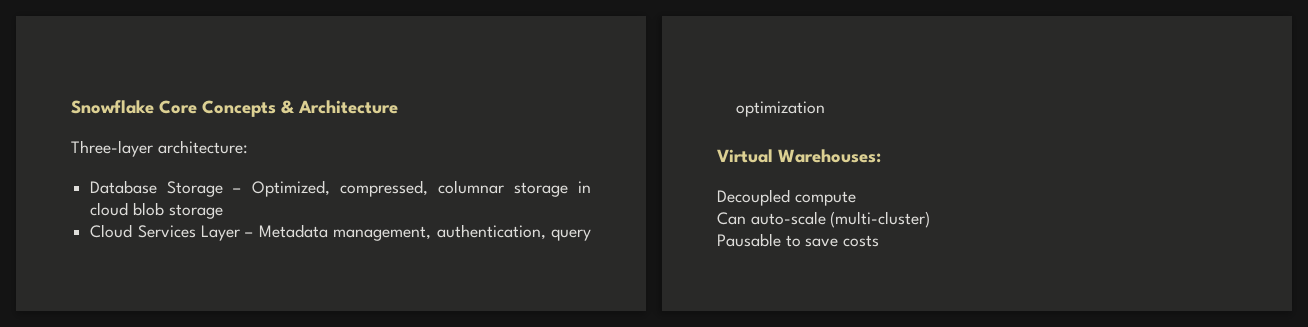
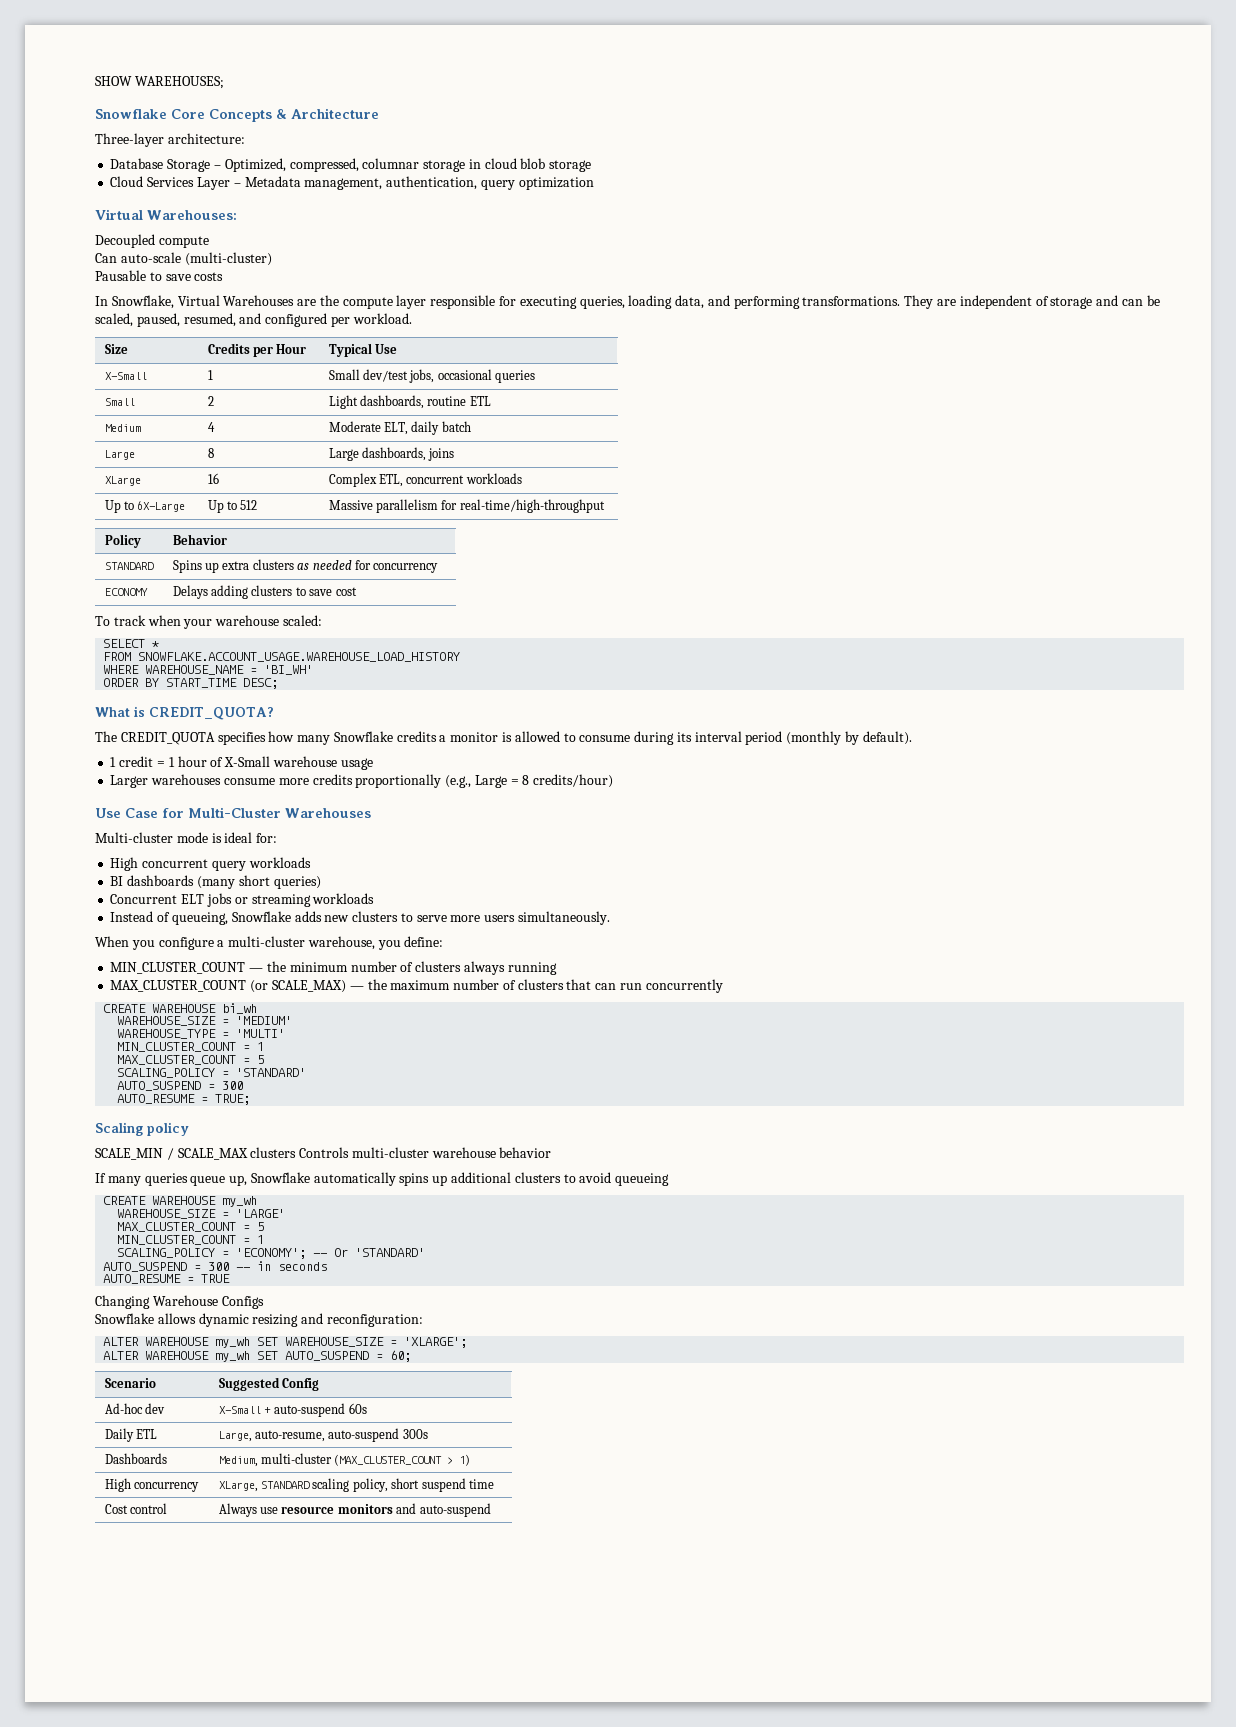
(71, 107) none -> [95,76,224,89] SHOW WAREHOUSES; //
(880, 241) none -> [95,295,1160,309] [95,313,412,327] [104,344,128,354] [207,343,307,357] [328,343,398,357] [104,372,147,380] [207,370,213,380] [328,369,536,383] [104,398,135,406] [207,396,214,406] [328,395,491,409] [104,424,141,432] [207,422,215,432] [328,421,471,435] [104,450,135,460] [207,448,214,458] [328,447,455,461] [104,476,141,486] [207,473,219,484] [328,473,522,487] [104,500,186,513] [207,500,258,513] [328,499,605,513] [104,534,141,548] [172,534,227,545] [104,562,154,570] [172,559,439,573] [104,588,148,596] [172,585,357,599] [95,615,322,629] [103,639,160,648] [103,652,461,662] [103,665,314,675] [103,678,279,689] [95,706,274,720] [95,731,912,745] [110,756,373,770] [110,774,614,788] [95,807,371,818] [95,832,278,843] [110,857,311,871] [110,875,321,889] [110,893,375,907] [110,911,610,925] [95,936,444,950] [110,961,557,975] [110,979,723,993] [103,1003,258,1014] [117,1016,293,1026] [117,1029,286,1039] [117,1042,265,1052] [117,1055,265,1065] [117,1068,307,1078] [117,1081,244,1091] [117,1094,251,1105] [95,1122,189,1136] [95,1147,552,1160] [95,1172,670,1186] [103,1196,258,1207] [117,1209,286,1219] [117,1222,265,1232] [117,1235,265,1245] [117,1248,426,1259] [103,1261,328,1272] [103,1274,231,1284] [95,1295,264,1309] [95,1313,423,1327] [103,1337,468,1348] [103,1350,412,1362] [104,1378,156,1388] [218,1377,320,1391] [104,1403,166,1414] [218,1403,367,1417] [104,1428,158,1442] [218,1428,428,1442] [104,1453,167,1464] [218,1453,471,1467] [104,1478,200,1492] [218,1478,494,1492] [104,1503,168,1514] [218,1503,491,1517] // In Snowflake, Virtual Warehouses are the compute layer responsible for executing queries, loading data, and performing transformations. They are independent of storage and can be scaled, paused, resumed, and configured per workload. // Size | Credits per Hour | Typical Use // X-Small | 1 | Small dev/test jobs, occasional queries // Small | 2 | Light dashboards, routine ETL // Medium | 4 | Moderate ELT, daily batch // Large | 8 | Large dashboards, joins // XLarge | 16 | Complex ETL, concurrent workloads // Up to 6X-Large | Up to 512 | Massive parallelism for real-time/high-throughput // Policy | Behavior // STANDARD | Spins up extra clusters as needed for concurrency // ECONOMY | Delays adding clusters to save cost // To track when your warehouse scaled: // SELECT * // FROM SNOWFLAKE.ACCOUNT_USAGE.WAREHOUSE_LOAD_HISTORY // WHERE WAREHOUSE_NAME = 'BI_WH' // ORDER BY START_TIME DESC; // What is CREDIT_QUOTA? // The CREDIT_QUOTA specifies how many Snowflake credits a monitor is allowed to consume during its interval period (monthly by default). // 1 credit = 1 hour of X-Small warehouse usage // Larger warehouses consume more credits proportionally (e.g., Large = 8 credits/hour) // Use Case for Multi-Cluster Warehouses // Multi-cluster mode is ideal for: // High concurrent query workloads // BI dashboards (many short queries) // Concurrent ELT jobs or streaming workloads // Instead of queueing, Snowflake adds new clusters to serve more users simultaneously. // When you configure a multi-cluster warehouse, you define: // MIN_CLUSTER_COUNT — the minimum number of clusters always running // MAX_CLUSTER_COUNT (or SCALE_MAX) — the maximum number of clusters that can run concurrently // CREATE WAREHOUSE bi_wh // WAREHOUSE_SIZE = 'MEDIUM' // WAREHOUSE_TYPE = 'MULTI' // MIN_CLUSTER_COUNT = 1 // MAX_CLUSTER_COUNT = 5 // SCALING_POLICY = 'STANDARD' // AUTO_SUSPEND = 300 // AUTO_RESUME = TRUE; // Scaling policy // SCALE_MIN / SCALE_MAX clusters Controls multi-cluster warehouse behavior // If many queries queue up, Snowflake automatically spins up additional clusters to avoid queueing // CREATE WAREHOUSE my_wh // WAREHOUSE_SIZE = 'LARGE' // MAX_CLUSTER_COUNT = 5 // MIN_CLUSTER_COUNT = 1 // SCALING_POLICY = 'ECONOMY'; -- Or 'STANDARD' // AUTO_SUSPEND = 300 -- in seconds // AUTO_RESUME = TRUE // Changing Warehouse Configs // Snowflake allows dynamic resizing and reconfiguration: // ALTER WAREHOUSE my_wh SET WAREHOUSE_SIZE = 'XLARGE'; // ALTER WAREHOUSE my_wh SET AUTO_SUSPEND = 60; // Scenario | Suggested Config // Ad-hoc dev | X-Small + auto-suspend 60s // Daily ETL | Large, auto-resume, auto-suspend 300s // Dashboards | Medium, multi-cluster (MAX_CLUSTER_COUNT > 1) // High concurrency | XLarge, STANDARD scaling policy, short suspend time // Cost control | Always use resource monitors and auto-suspend

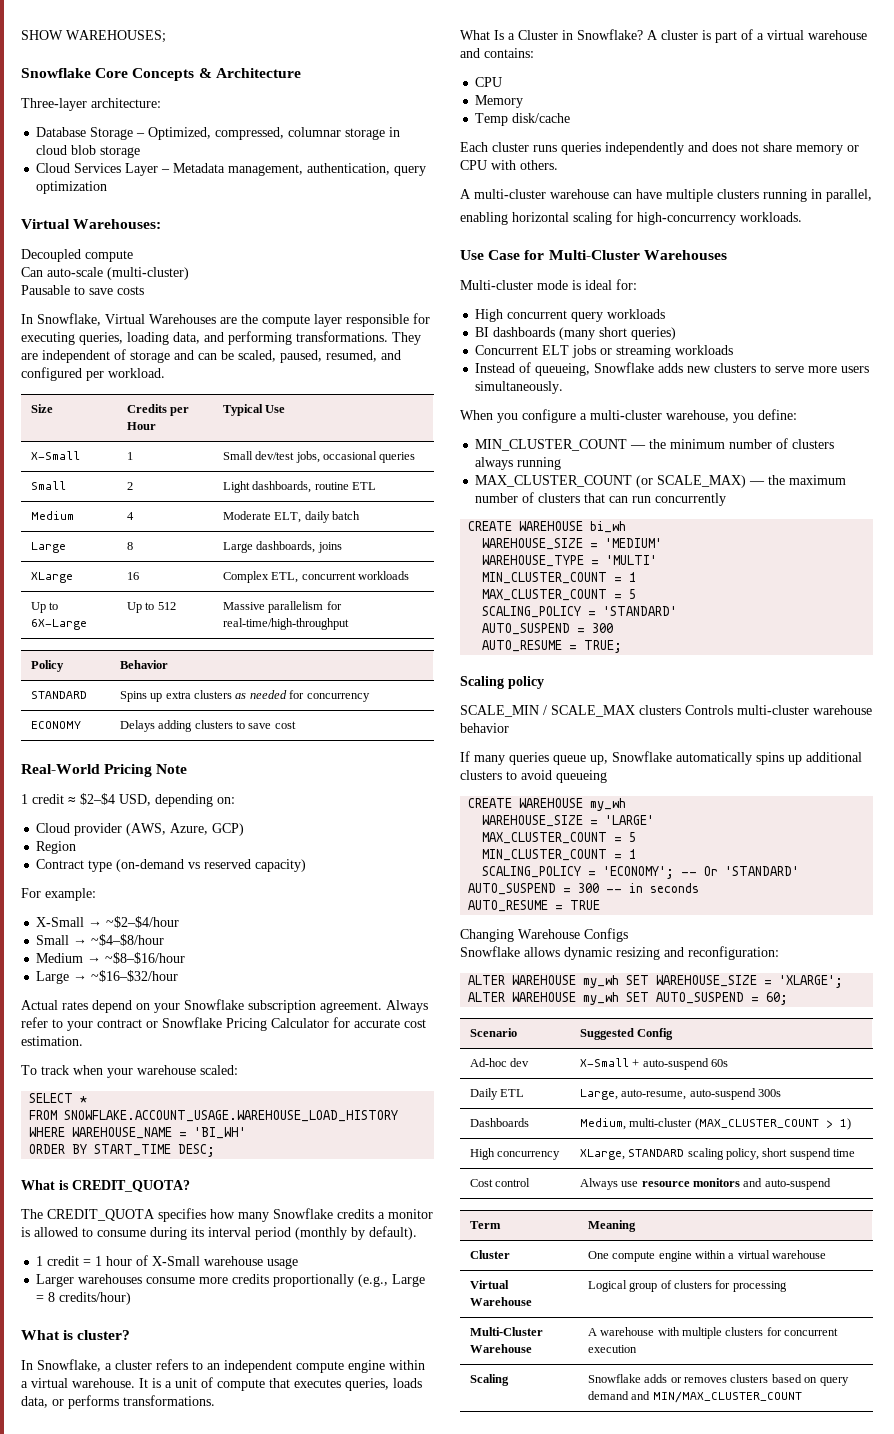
(357, 591) none -> [21,764,188,777] [21,793,235,807] [36,823,245,836] [36,841,77,854] [36,859,307,872] [21,888,96,901] [36,916,180,928] [36,934,165,946] [36,952,186,964] [36,970,179,984] [21,999,428,1013] [21,1017,426,1031] [21,1036,83,1046] // Real-World Pricing Note // 1 credit ≈ $2–$4 USD, depending on: // Cloud provider (AWS, Azure, GCP) // Region // Contract type (on-demand vs reserved capacity) // For example: // X-Small → ~$2–$4/hour // Small → ~$4–$8/hour // Medium → ~$8–$16/hour // Large → ~$16–$32/hour // Actual rates depend on your Snowflake subscription agreement. Always refer to your contract or Snowflake Pricing Calculator for accurate cost estimation.
(614, 781) none -> [21,1330,131,1340] [21,1359,425,1373] [21,1377,422,1391] [21,1395,215,1409] [460,29,867,43] [460,48,534,58] [475,77,503,87] [475,95,524,108] [475,113,571,126] [460,142,859,155] [460,160,558,170] [460,189,872,202] [460,211,802,225] // What is cluster? // In Snowflake, a cluster refers to an independent compute engine within a virtual warehouse. It is a unit of compute that executes queries, loads data, or performs transformations. // What Is a Cluster in Snowflake? A cluster is part of a virtual warehouse and contains: // CPU // Memory // Temp disk/cache // Each cluster runs queries independently and does not share memory or CPU with others. // A multi-cluster warehouse can have multiple clusters running in parallel, // enabling horizontal scaling for high-concurrency workloads.
(491, 1510) none -> [469,1221,501,1229] [587,1220,636,1232] [469,1250,510,1259] [587,1250,827,1262] [469,1280,509,1289] [469,1297,532,1306] [587,1280,787,1292] [469,1327,543,1336] [469,1344,532,1353] [587,1327,839,1339] [587,1345,637,1353] [469,1374,509,1386] [587,1374,849,1386] [587,1391,802,1403] // Term | Meaning // Cluster | One compute engine within a virtual warehouse // Virtual Warehouse | Logical group of clusters for processing // Multi-Cluster Warehouse | A warehouse with multiple clusters for concurrent execution // Scaling | Snowflake adds or removes clusters based on query demand and MIN/MAX_CLUSTER_COUNT

